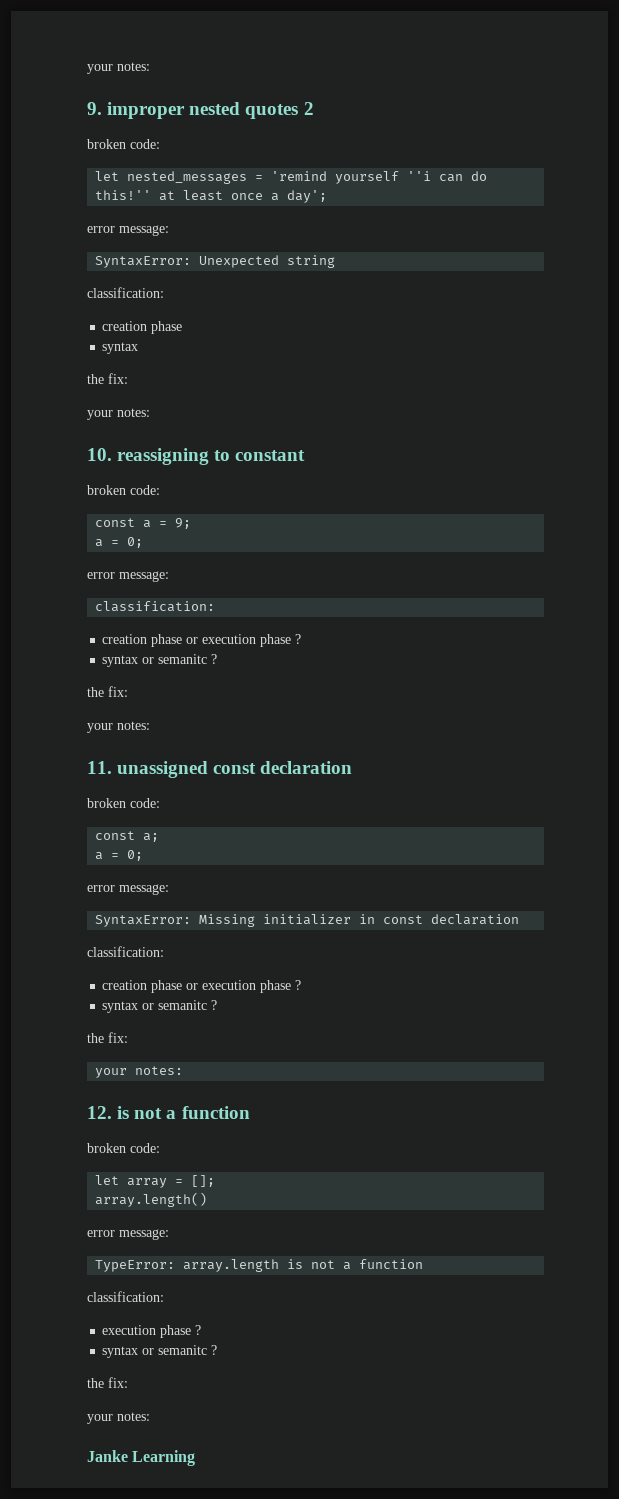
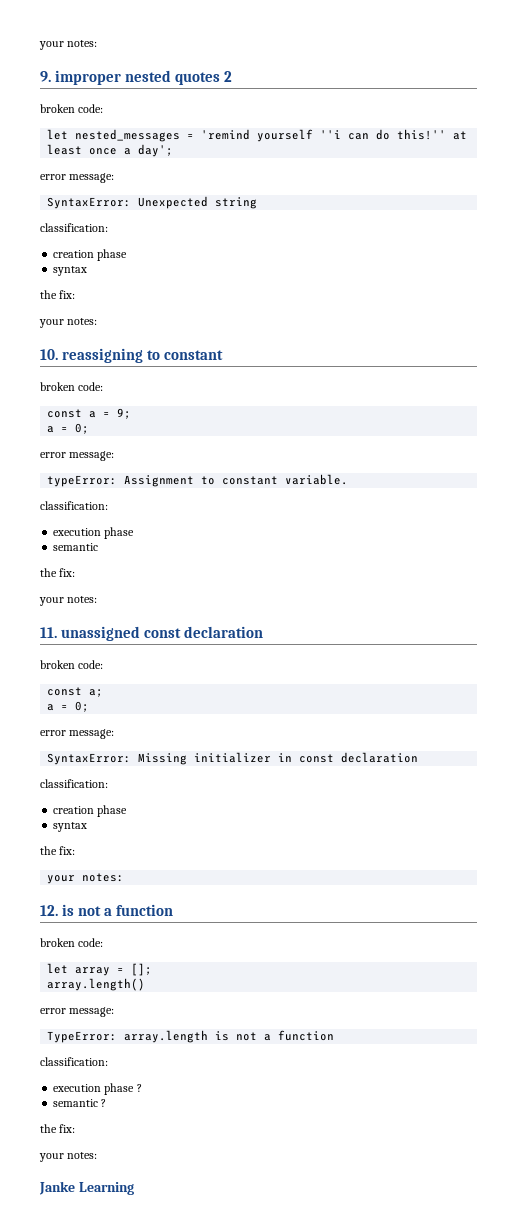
[95,601,216,612] [102,634,302,647] [102,654,218,667] classification: // creation phase or execution phase ? // syntax or semanitc ? -> [47,474,349,487] [40,501,108,510] [53,527,135,539] [53,543,99,551] typeError: Assignment to constant variable. // classification: // execution phase // semantic
[186,980,302,993] [102,1000,218,1013] or execution phase ? // syntax or semanitc ? -> [53,822,88,832] // syntax
[102,1345,208,1358] syntax or semanitc -> [53,1099,99,1107] semantic

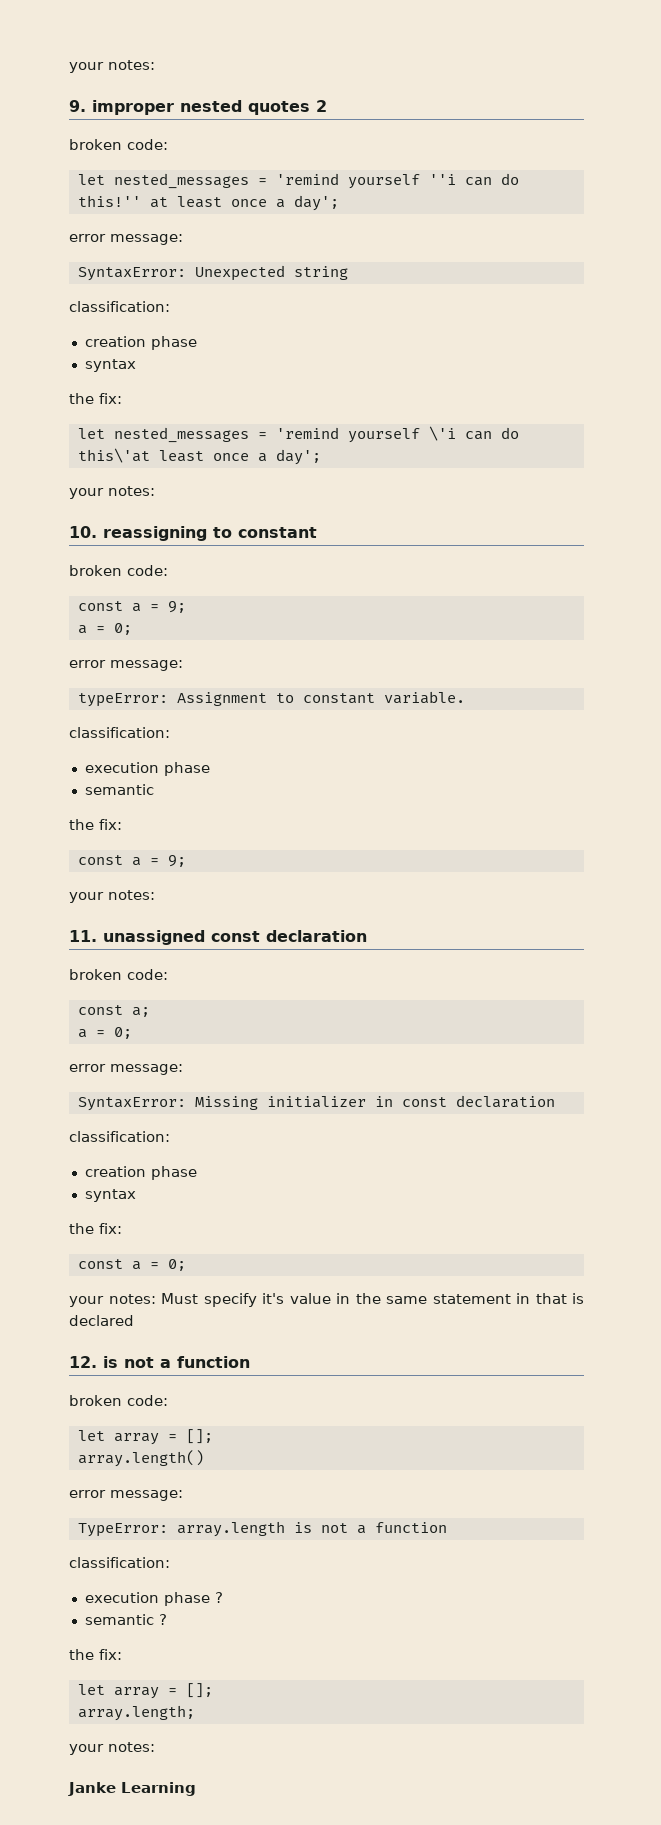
(76, 294) none -> [77,426,519,443] [77,448,321,465] // let nested_messages = 'remind yourself \'i can do this\'at least once a day';
(76, 572) none -> [77,855,186,867] // const a = 9;
[47,873,125,884] your notes: -> [77,1259,186,1271] [69,1293,584,1307] [69,1315,134,1326] const a = 0; // your notes: Must specify it's value in the same statement in that is declared
(76, 1128) none -> [77,1683,213,1699] [77,1705,195,1721] // let array = []; // array.length;

